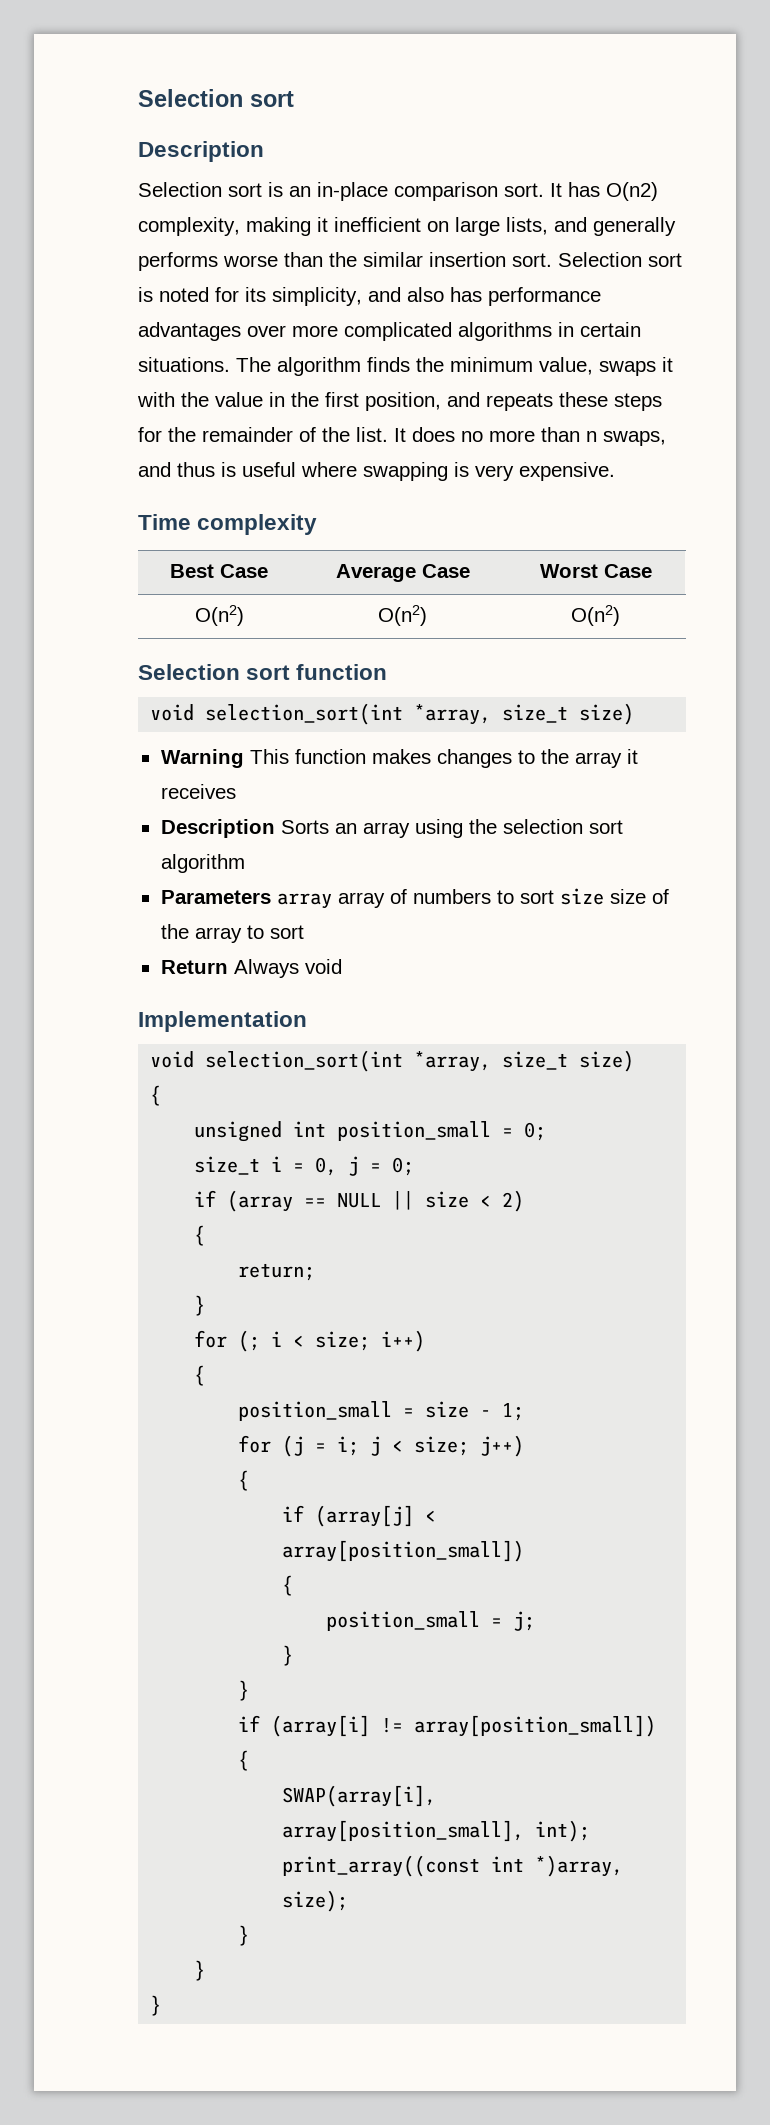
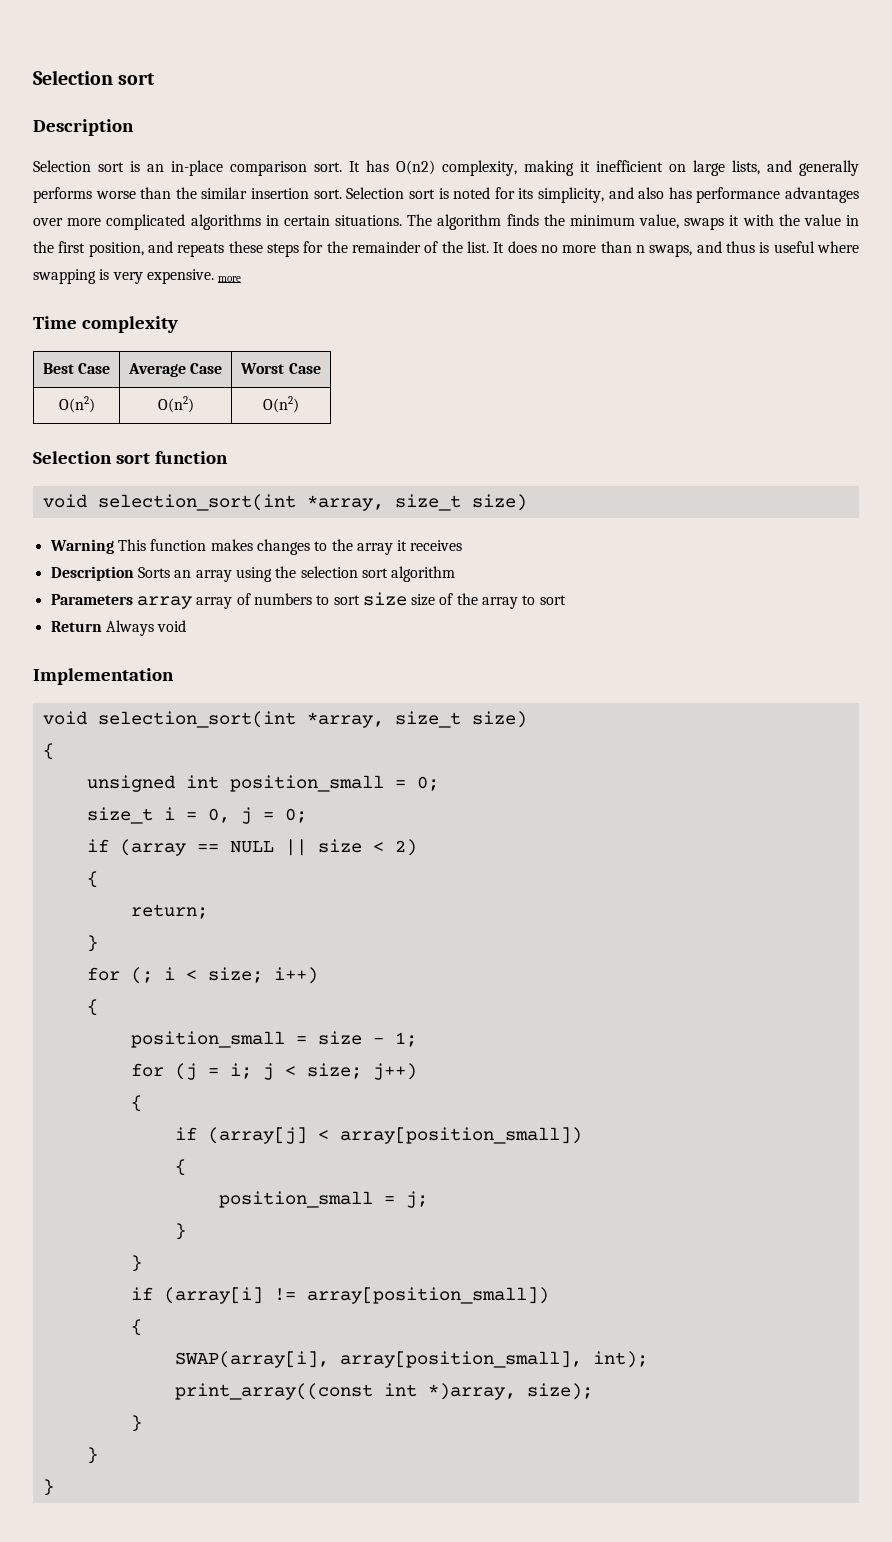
(615, 471) none -> [218,276,242,282] more

